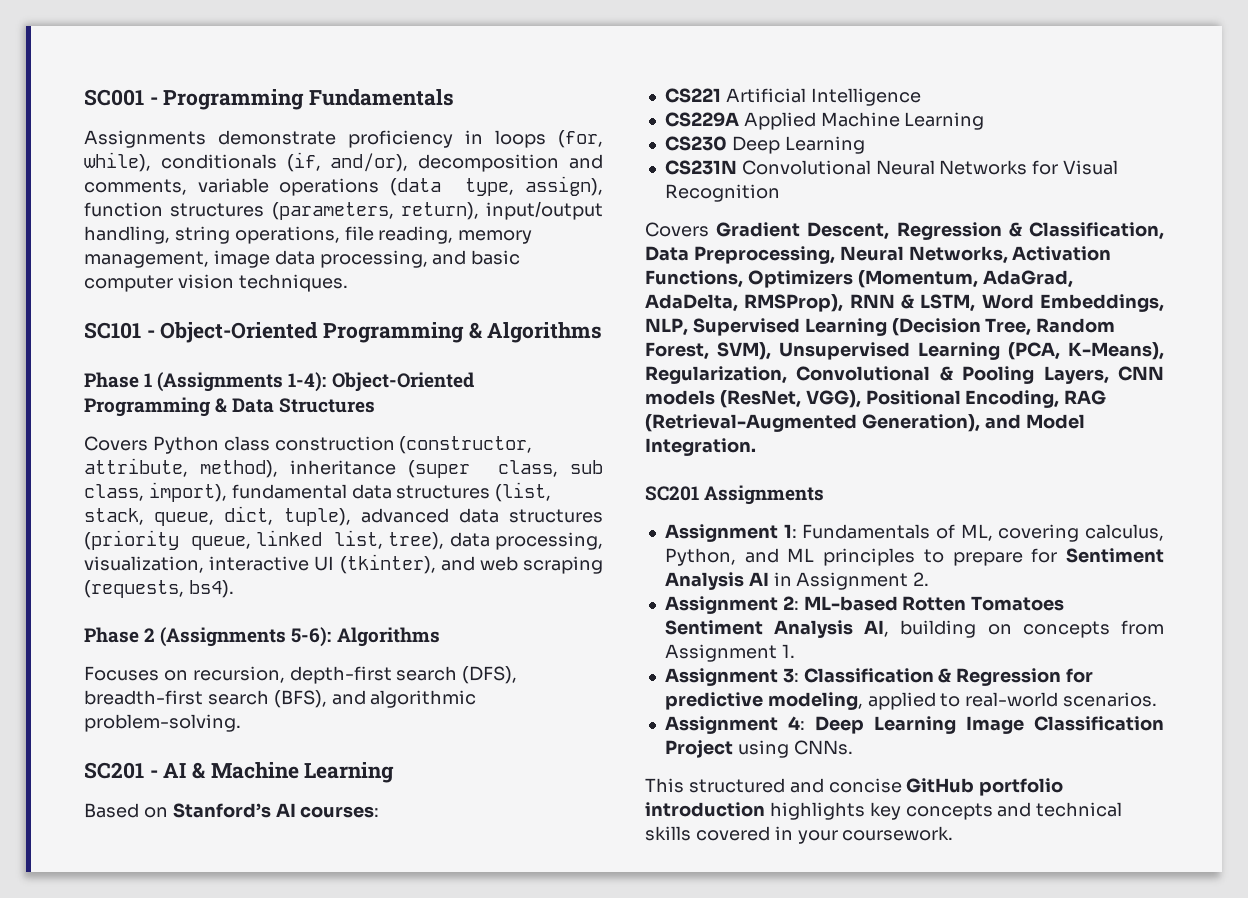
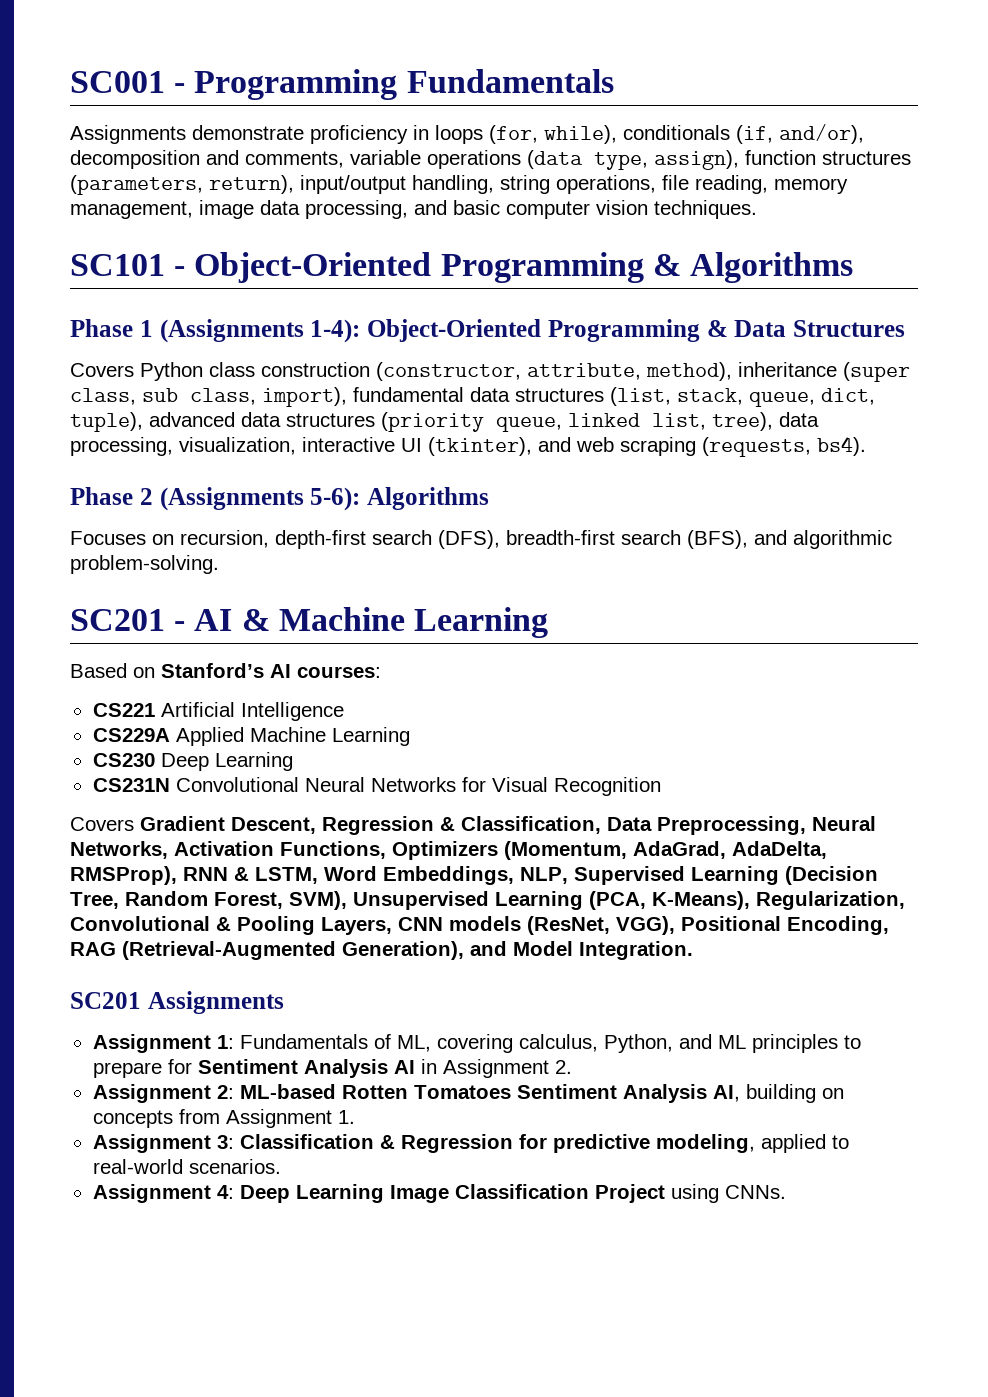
[645,778,1064,796] [645,802,1123,820] [645,826,954,844] // This structured and concise GitHub portfolio introduction highlights key concepts and technical skills covered in your coursework. -> (786, 1192) none

